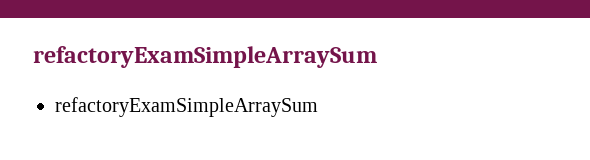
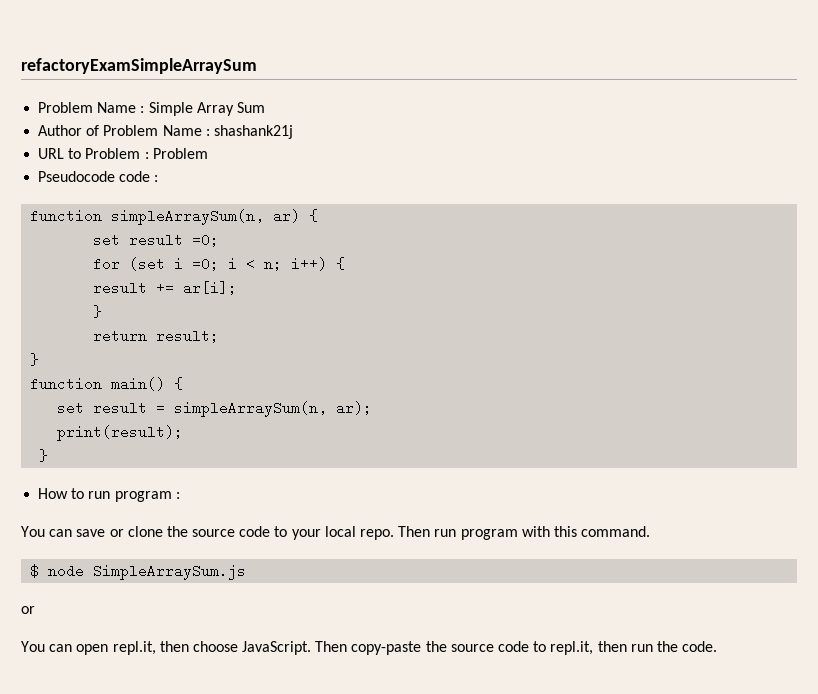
[55,97,318,117] refactoryExamSimpleArraySum -> [38,102,265,116] [38,125,293,139] [38,148,208,159] [38,171,159,182] [30,209,319,225] [93,233,220,247] [93,257,346,271] [93,281,238,295] [93,305,103,318] [93,329,220,343] [30,353,40,366] [30,377,184,391] [57,401,373,417] [57,425,184,441] [39,449,49,462] [38,488,180,502] [21,526,651,540] [30,564,247,580] [21,606,35,614] [21,641,718,655] Problem Name : Simple Array Sum // Author of Problem Name : shashank21j // URL to Problem : Problem // Pseudocode code : // function simpleArraySum(n, ar) { // set result =0; // for (set i =0; i < n; i++) { // result += ar[i]; // } // return result; // } // function main() { // set result = simpleArraySum(n, ar); // print(result); // } // How to run program : // You can save or clone the source code to your local repo. Then run program with this command. // $ node SimpleArraySum.js // or // You can open repl.it, then choose JavaScript. Then copy-paste the source code to repl.it, then run the code.

